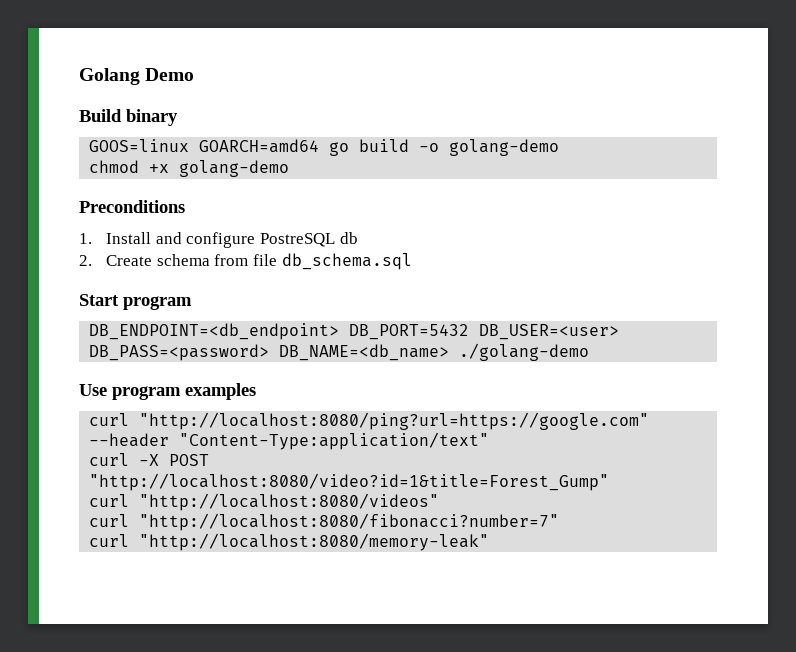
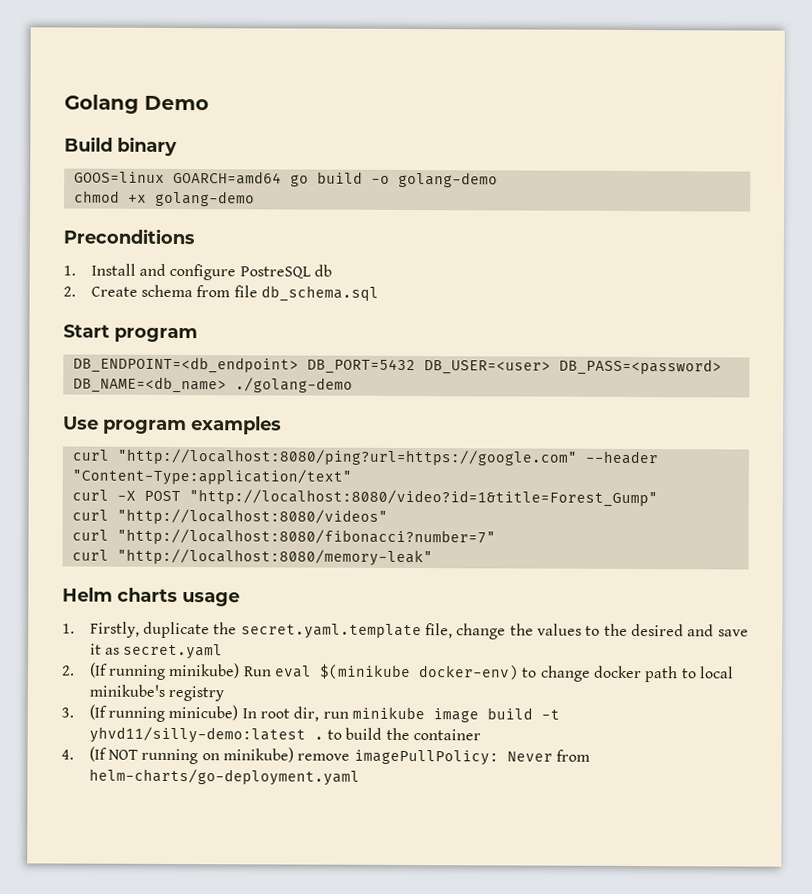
(490, 542) none -> [62,587,240,607] [62,621,749,640] [89,643,224,660] [61,662,734,683] [88,684,224,702] [61,704,560,723] [88,726,481,744] [61,746,590,766] [88,768,360,786] // Helm charts usage // 1. Firstly, duplicate the secret.yaml.template file, change the values to the desired and save it as secret.yaml // 2. (If running minikube) Run eval $(minikube docker-env) to change docker path to local minikube's registry // 3. (If running minicube) In root dir, run minikube image build -t yhvd11/silly-demo:latest . to build the container // 4. (If NOT running on minikube) remove imagePullPolicy: Never from helm-charts/go-deployment.yaml

